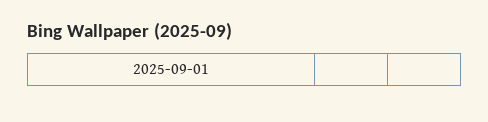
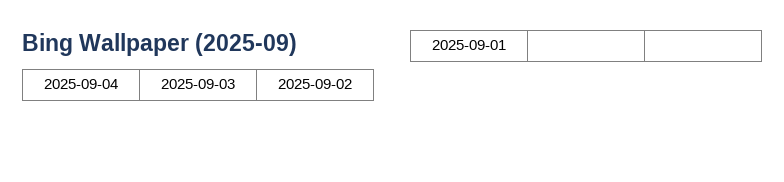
(233, 31) none -> [44,79,118,89] [161,79,235,89] [278,79,352,89] // 2025-09-04 | 2025-09-03 | 2025-09-02

